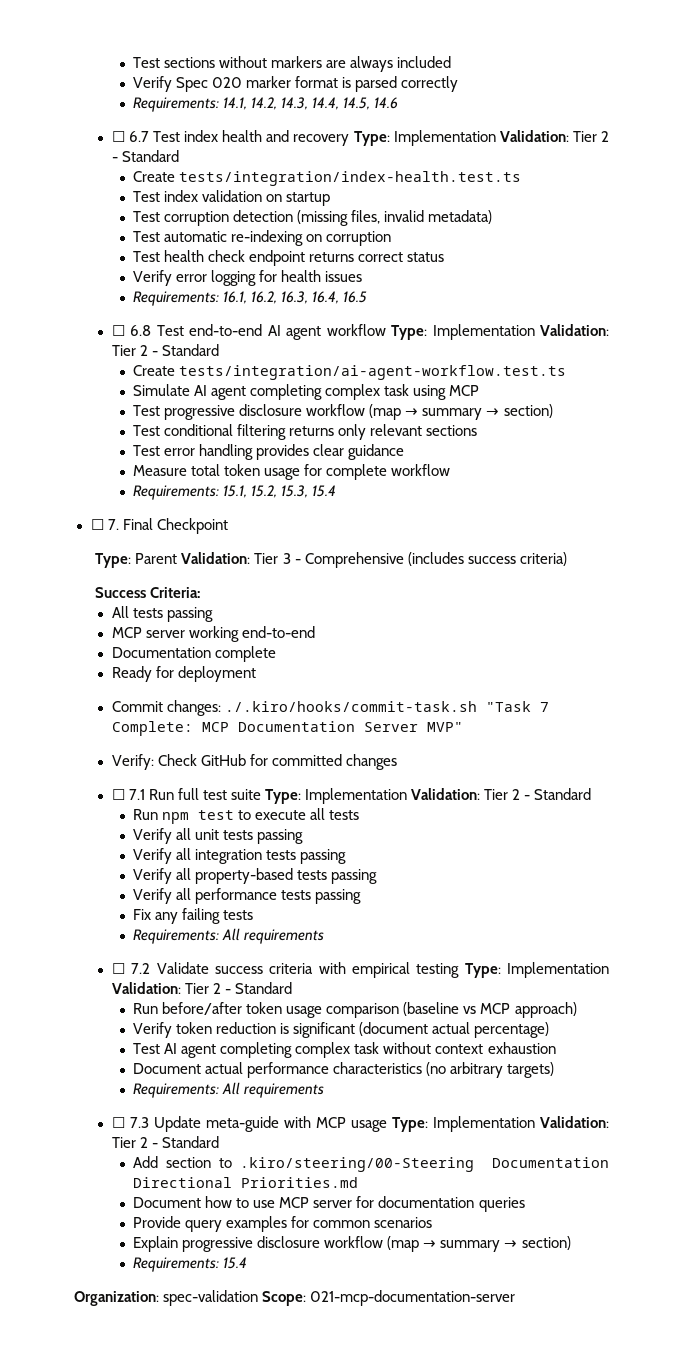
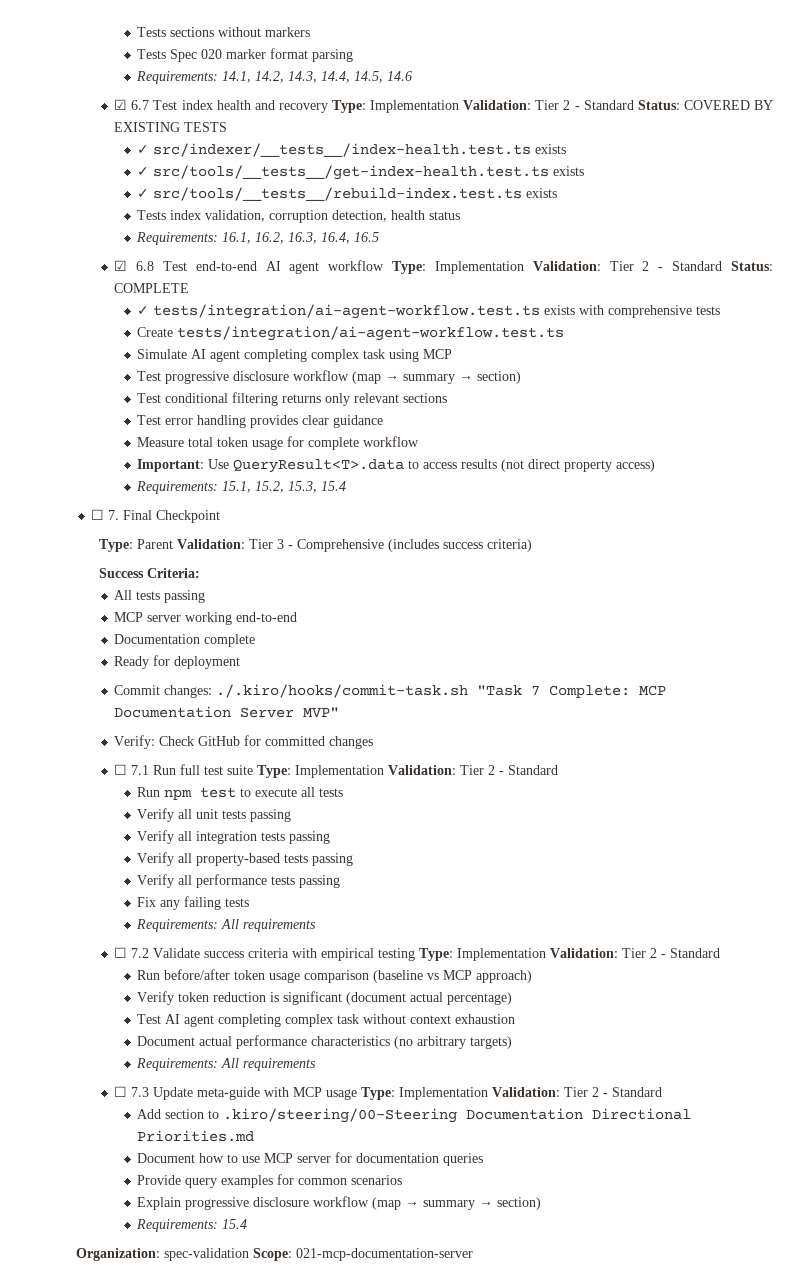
[133,57,161,68] Test -> [137,27,167,37] Tests
[326,56,452,72] [133,76,173,92] are always included // Verify -> [137,49,167,59] // Tests
[342,76,459,92] is parsed correctly -> [312,49,354,62] parsing
[111,131,125,142] ☐ -> [114,99,128,110] ☑
[133,171,522,186] [133,190,331,206] [133,210,493,226] [133,230,392,246] [133,250,445,266] [133,270,363,286] // Create tests/integration/index-health.test.ts // Test index validation on startup // Test corruption detection (missing files, invalid metadata) // Test automatic re-indexing on corruption // Test health check endpoint returns correct status // Verify error logging for health issues -> [637,100,773,110] [114,122,228,132] [137,143,567,157] [137,165,585,180] [137,187,558,201] [137,210,461,223] Status: COVERED BY EXISTING TESTS // ✓ src/indexer/__tests__/index-health.test.ts exists // ✓ src/tools/__tests__/get-index-health.test.ts exists // ✓ src/tools/__tests__/rebuild-index.test.ts exists // Tests index validation, corruption detection, health status
[111,325,125,336] ☐ -> [114,260,128,271] ☑
(219, 350) none -> [731,261,773,271] [114,283,190,293] [137,304,721,319] Status: COMPLETE // ✓ tests/integration/ai-agent-workflow.test.ts exists with comprehensive tests
(451, 470) none -> [137,459,656,473] // Important: Use QueryResult<T>.data to access results (not direct property access)

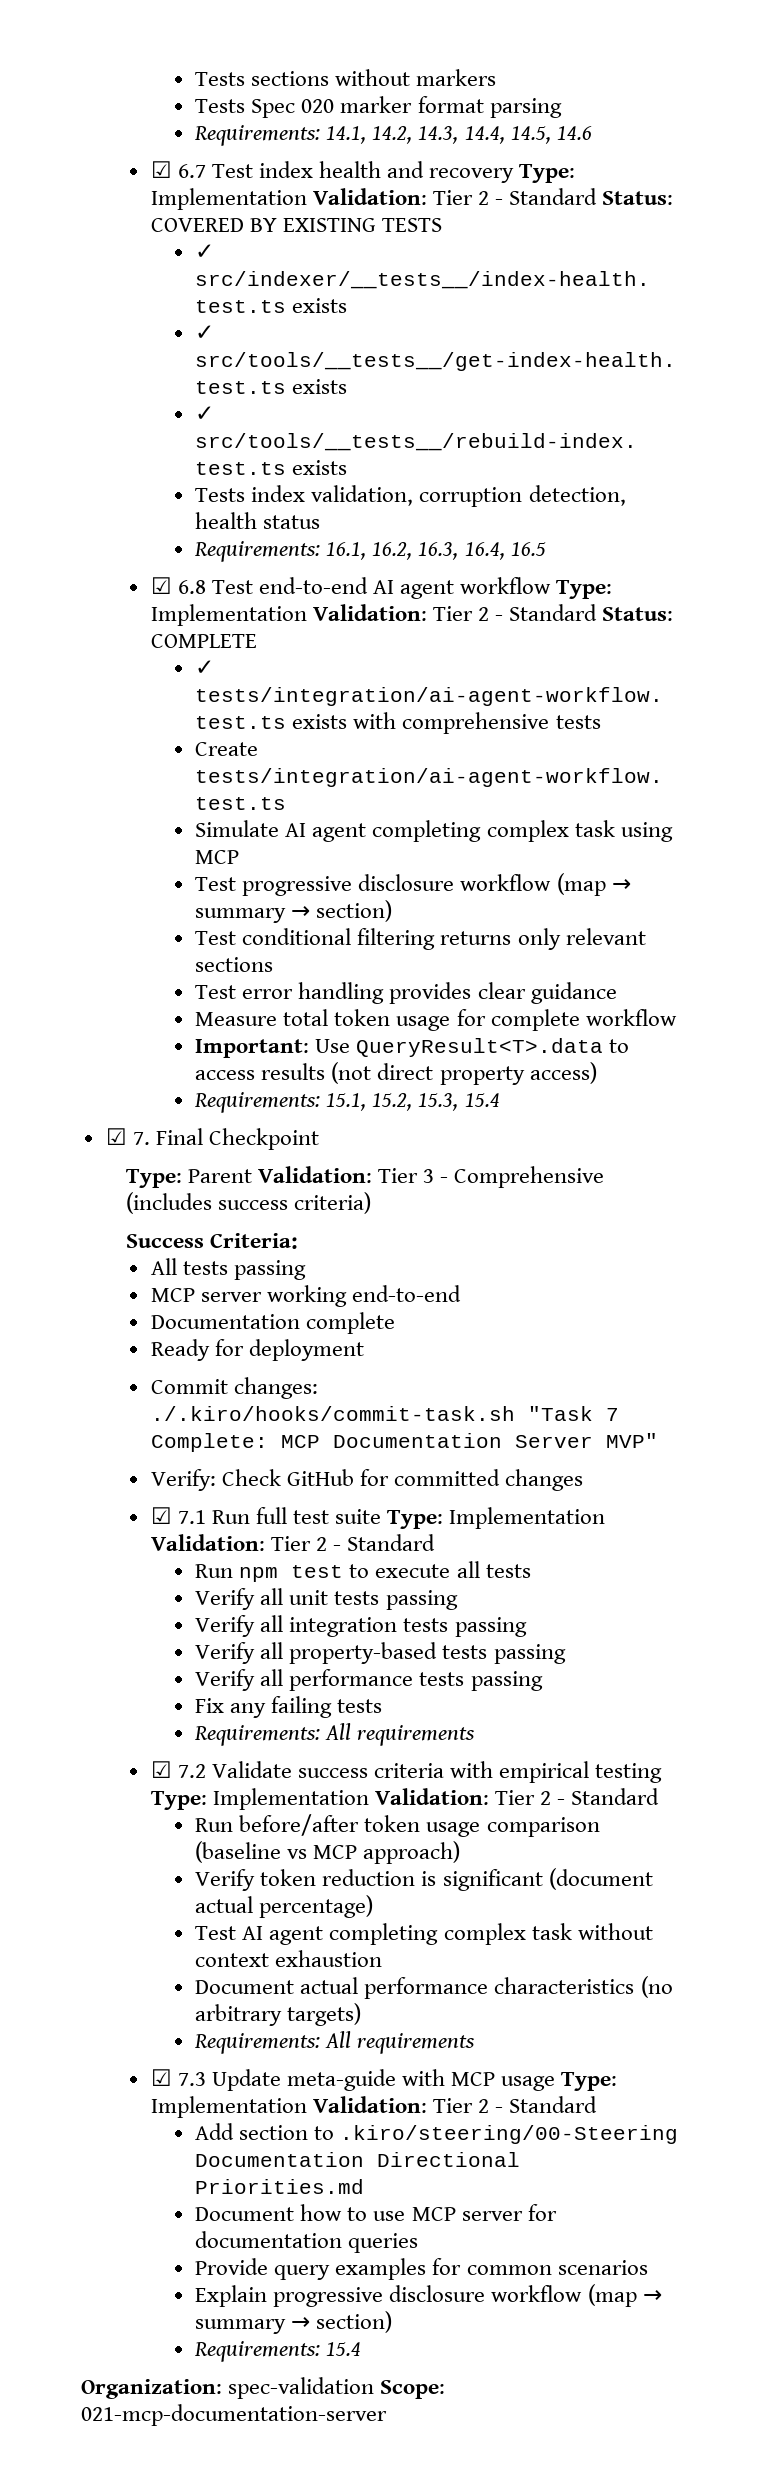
[91,509,105,520] ☐ -> [105,1128,127,1145] ☑
[114,764,128,775] ☐ -> [150,1507,172,1524] ☑
[114,947,128,958] ☐ -> [150,1761,172,1778] ☑
[114,1086,128,1097] ☐ -> [150,2069,172,2086] ☑

